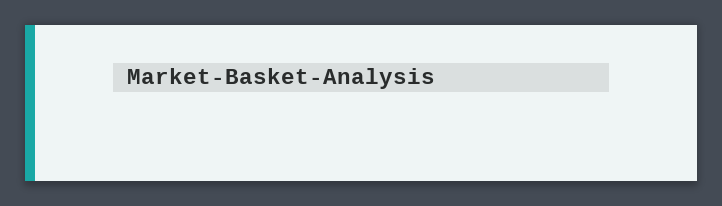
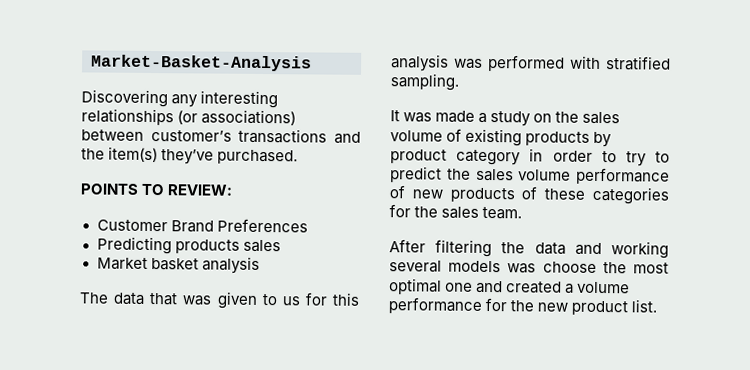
(435, 78) none -> [81,89,279,109] [81,108,297,126] [81,128,362,144] [81,146,299,165] [80,183,233,196] [96,218,308,233] [96,236,281,255] [96,256,260,274] [79,291,360,309] [391,54,671,72] [390,73,459,91] [390,110,621,127] [390,128,613,148] [390,148,670,167] [390,166,670,185] [389,185,669,205] [389,204,523,220] [389,239,669,259] [389,260,669,274] [389,278,631,295] [388,297,658,316] // Discovering any interesting relationships (or associations) between customer’s transactions and the item(s) they’ve purchased. // POINTS TO REVIEW: // Customer Brand Preferences // Predicting products sales // Market basket analysis // The data that was given to us for this analysis was performed with stratified sampling. // It was made a study on the sales volume of existing products by product category in order to try to predict the sales volume performance of new products of these categories for the sales team. // After filtering the data and working several models was choose the most optimal one and created a volume performance for the new product list.

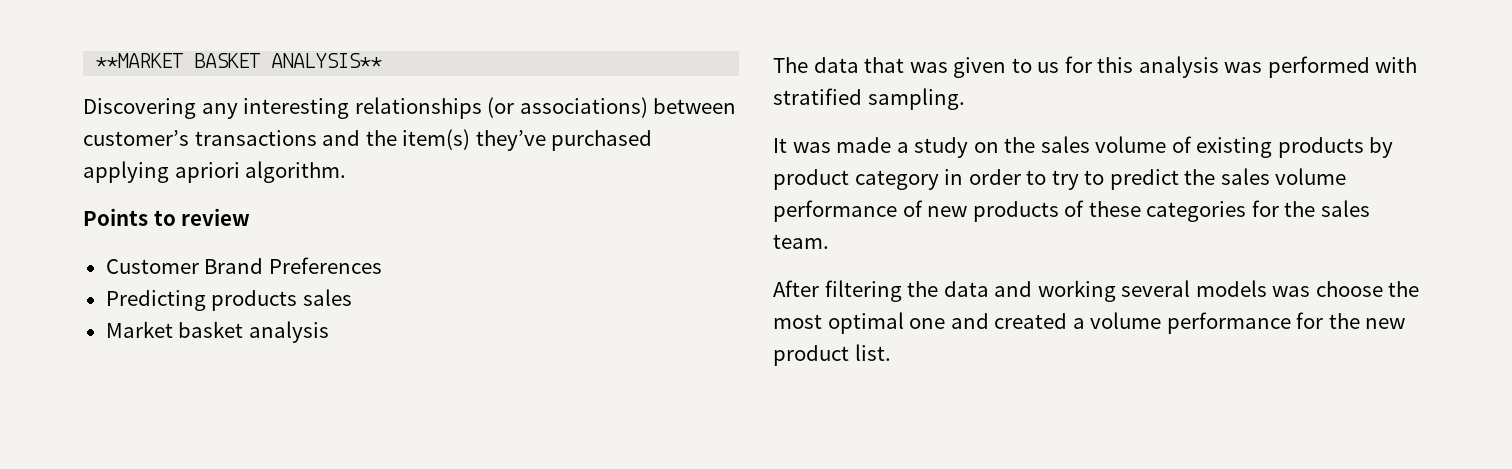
[91,54,312,72] Market-Basket-Analysis -> [95,53,383,68] **MARKET BASKET ANALYSIS**
[217,149,299,165] [80,183,233,196] purchased. // POINTS TO REVIEW: -> [551,130,653,151] [83,161,347,183] [83,208,251,226] purchased applying apriori algorithm. // Points to review

